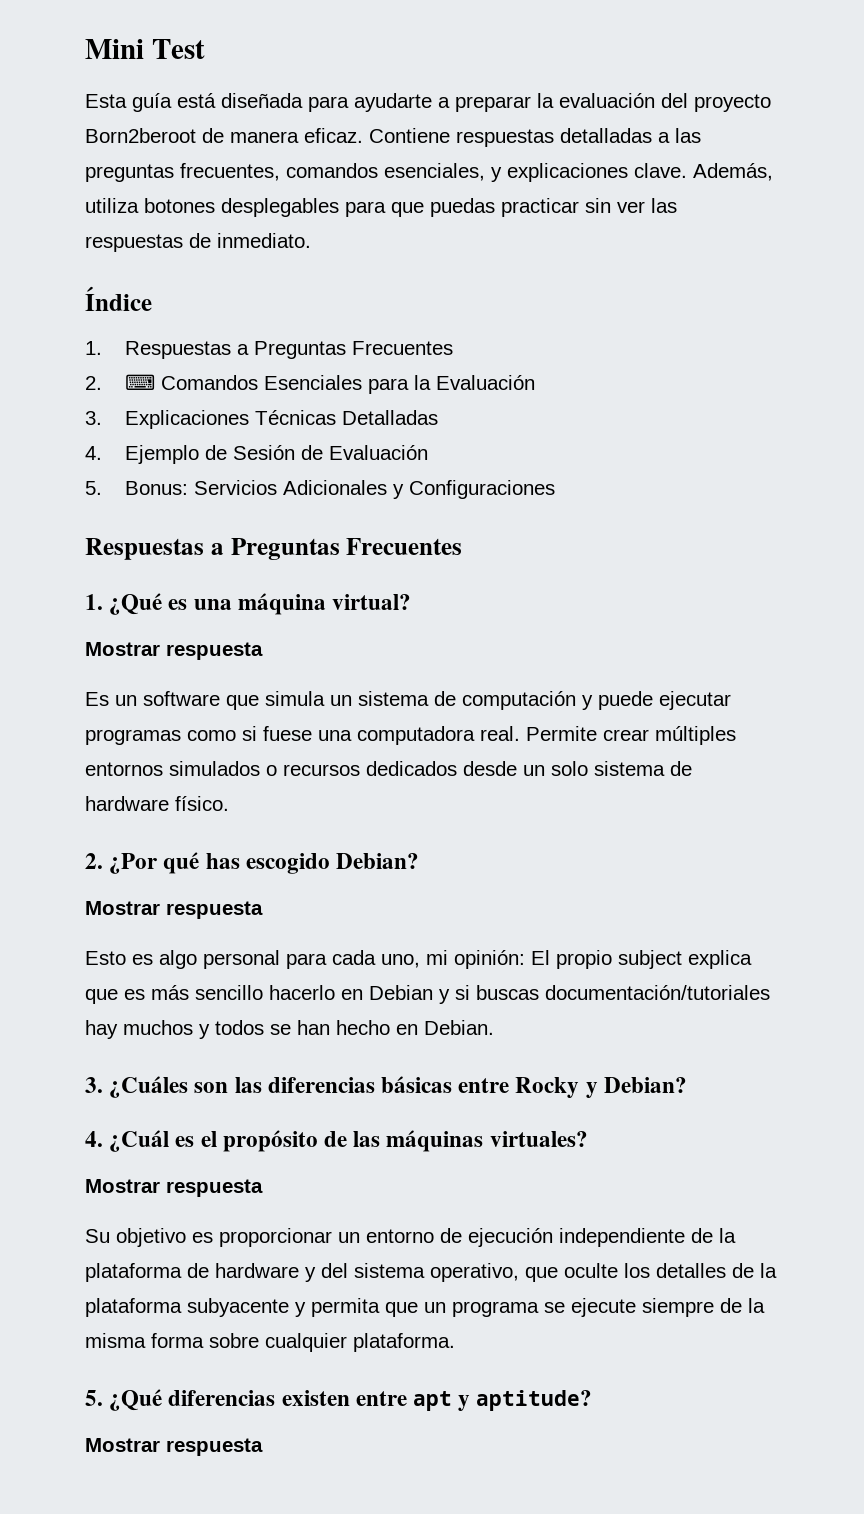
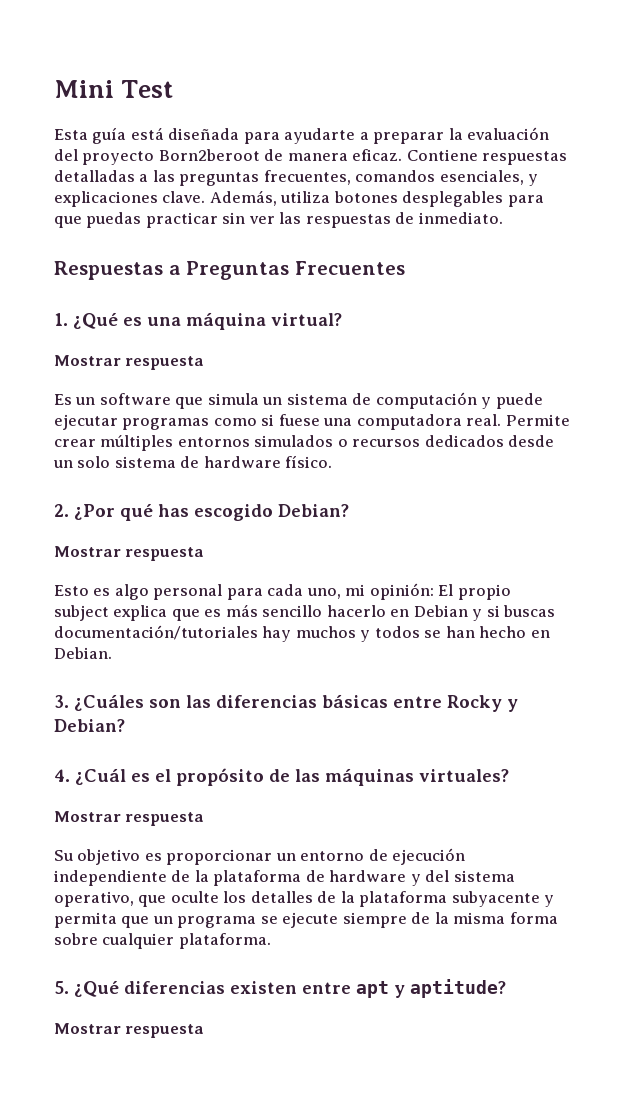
[85,286,152,311] [85,341,454,359] [85,374,536,394] [85,410,439,429] [85,445,429,464] [85,480,556,499] // Índice // 1. Respuestas a Preguntas Frecuentes // 2. ⌨ Comandos Esenciales para la Evaluación // 3. Explicaciones Técnicas Detalladas // 4. Ejemplo de Sesión de Evaluación // 5. Bonus: Servicios Adicionales y Configuraciones -> (503, 218) none

